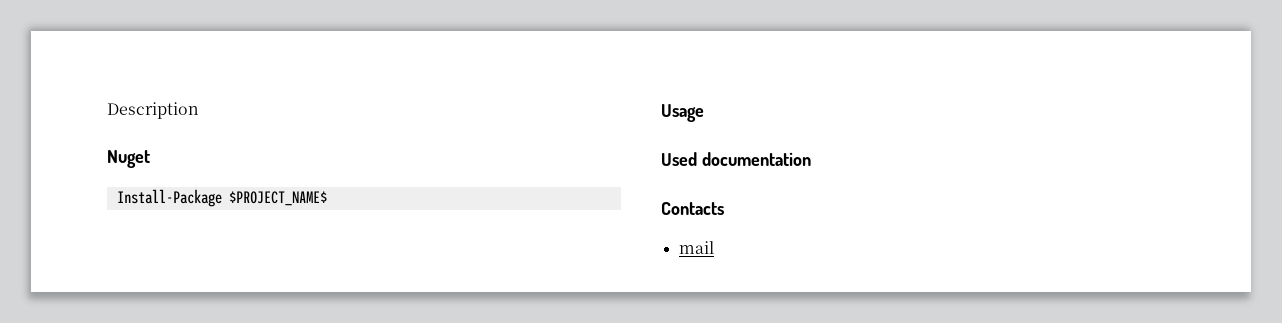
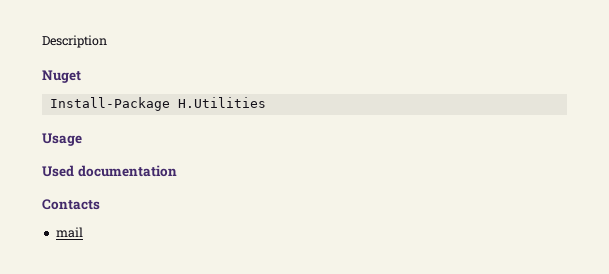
[228,191,327,206] $PROJECT_NAME$ -> [177,97,266,108] H.Utilities

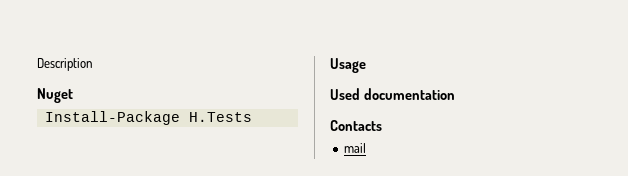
[177,97,266,108] H.Utilities -> [188,112,252,122] H.Tests

